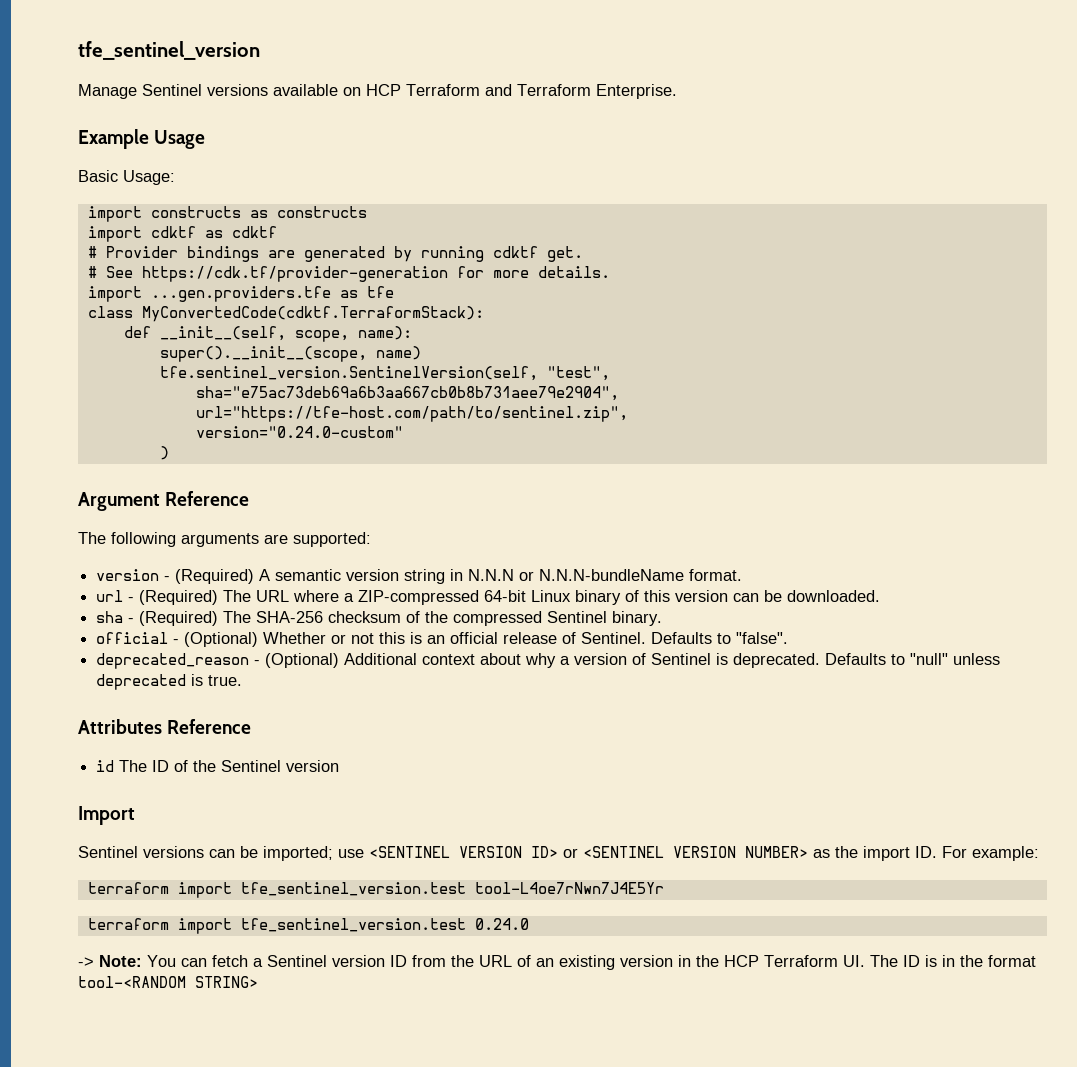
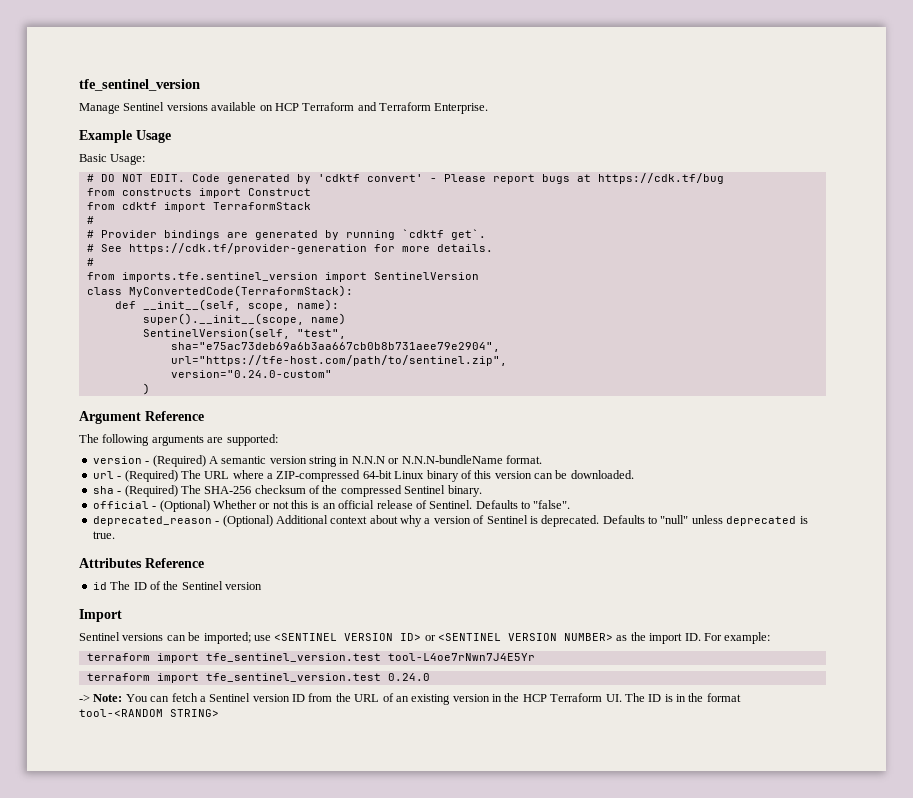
[87,206,367,222] [87,226,277,242] import constructs as constructs // import cdktf as cdktf -> [86,173,724,184] [86,188,311,198] [86,202,311,212] [86,216,94,224] # DO NOT EDIT. Code generated by 'cdktf convert' - Please report bugs at https://cdk.tf/bug // from constructs import Construct // from cdktf import TerraformStack // #
[492,246,583,262] cdktf get. -> [401,229,486,240] `cdktf get`.
[87,286,394,302] import ...gen.providers.tfe as tfe -> [86,258,94,266] [86,272,479,282] # // from imports.tfe.sentinel_version import SentinelVersion
[141,306,484,322] MyConvertedCode(cdktf.TerraformStack): -> [128,285,353,297] MyConvertedCode(TerraformStack):
[159,366,538,381] tfe.sentinel_version.SentinelVersion(self, -> [142,327,290,339] SentinelVersion(self,

